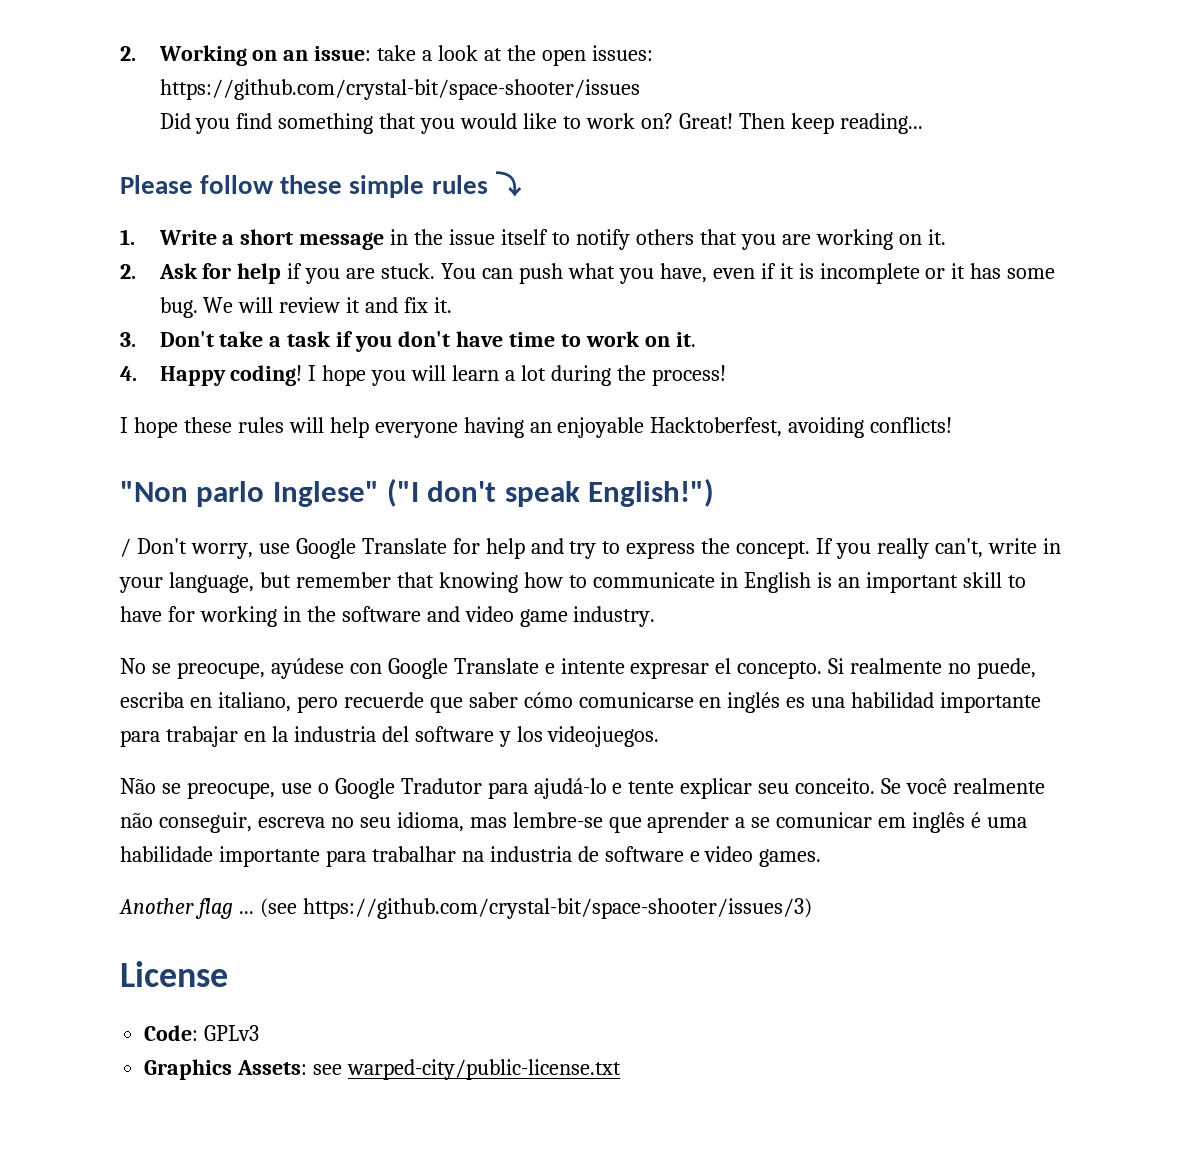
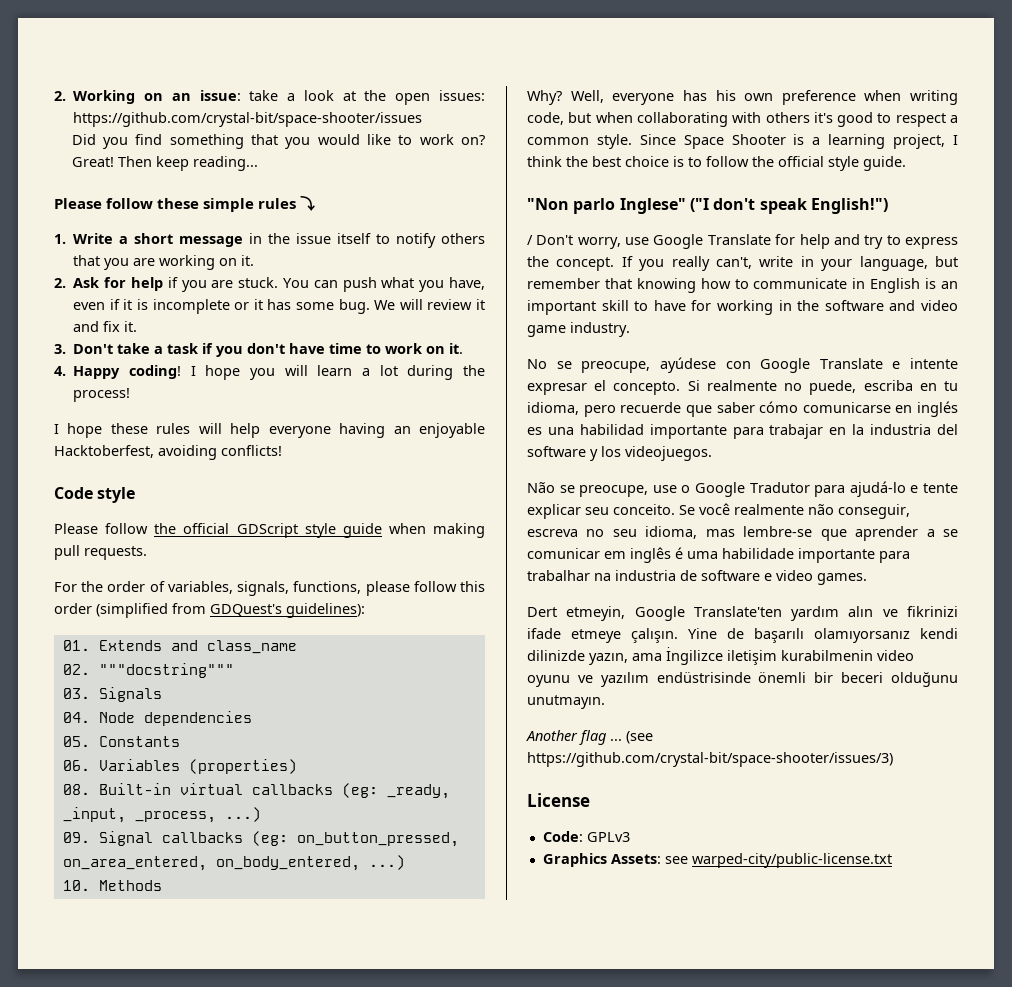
(953, 425) none -> [54,487,136,503] [54,523,485,538] [54,545,147,560] [54,581,486,596] [54,603,365,618] [62,640,297,654] [62,663,234,678] [62,687,162,702] [62,711,252,726] [62,736,180,747] [62,759,297,774] [62,783,450,799] [62,807,261,823] [62,831,459,847] [62,855,405,871] [62,880,162,891] [527,90,958,105] [527,112,958,127] [527,134,959,149] [527,156,906,171] // Code style // Please follow the official GDScript style guide when making pull requests. // For the order of variables, signals, functions, please follow this order (simplified from GDQuest's guidelines): // 01. Extends and class_name // 02. """docstring""" // 03. Signals // 04. Node dependencies // 05. Constants // 06. Variables (properties) // 08. Built-in virtual callbacks (eg: _ready, _input, _process, ...) // 09. Signal callbacks (eg: on_button_pressed, on_area_entered, on_body_entered, ...) // 10. Methods // Why? Well, everyone has his own preference when writing code, but when collaborating with others it's good to respect a common style. Since Space Shooter is a learning project, I think the best choice is to follow the official style guide.
[217,692,291,712] italiano, -> [944,381,958,391] [527,402,579,415] tu idioma,
(822, 858) none -> [527,606,958,621] [527,628,958,643] [527,647,914,665] [527,672,958,687] [527,695,605,709] // Dert etmeyin, Google Translate'ten yardım alın ve fikrinizi ifade etmeye çalışın. Yine de başarılı olamıyorsanız kendi dilinizde yazın, ama İngilizce iletişim kurabilmenin video oyunu ve yazılım endüstrisinde önemli bir beceri olduğunu unutmayın.

